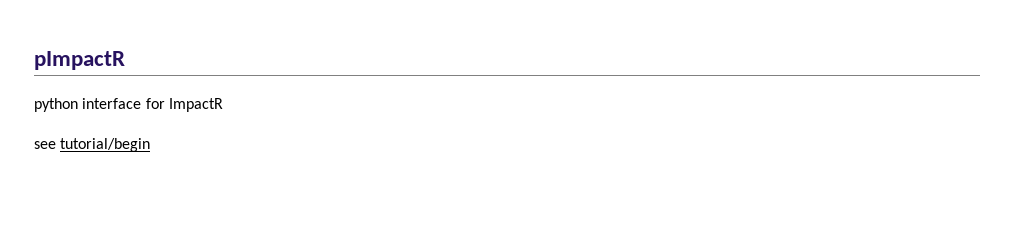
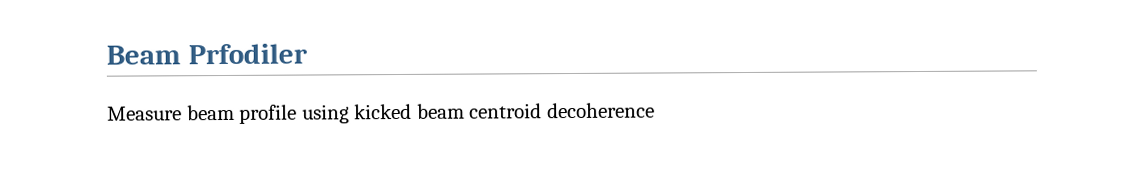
[34,51,125,70] [34,98,223,112] [34,138,151,152] pImpactR // python interface for ImpactR // see tutorial/begin -> [106,43,308,65] [107,102,655,124] Beam Prfodiler // Measure beam profile using kicked beam centroid decoherence

